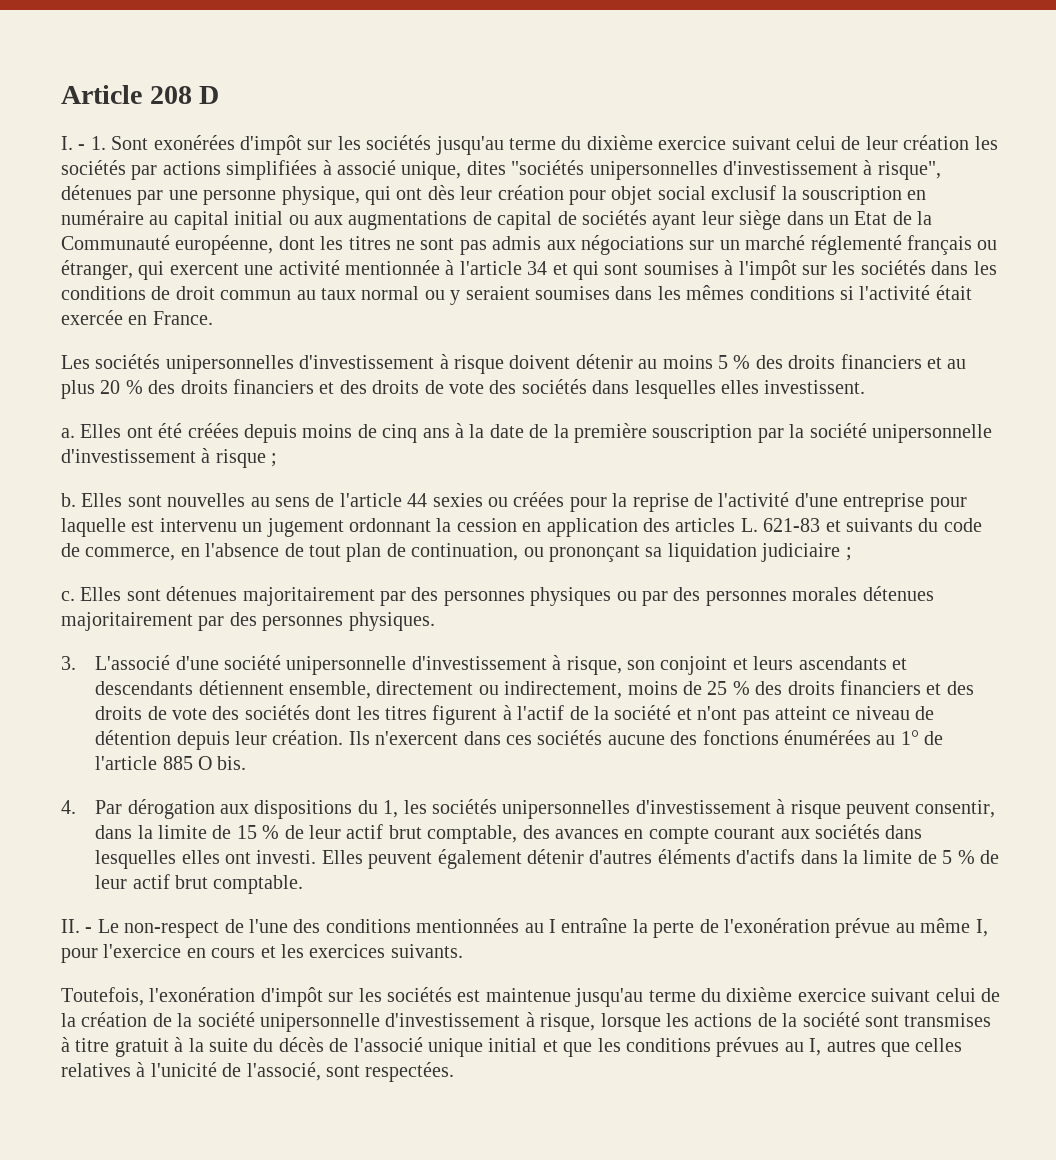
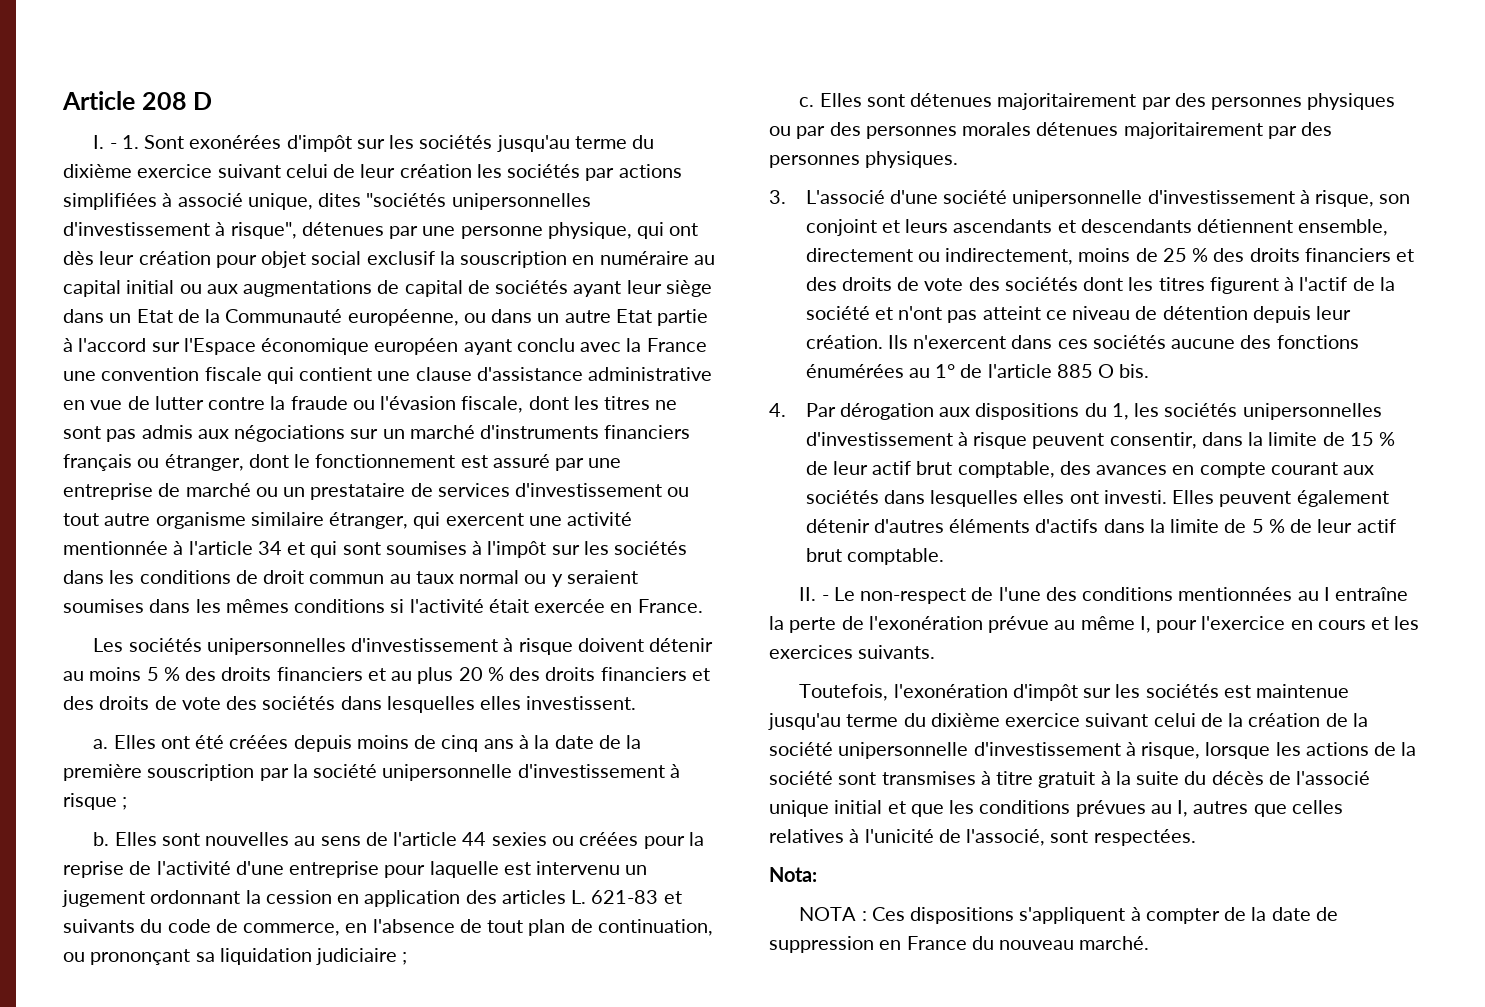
(274, 245) none -> [463,309,709,326] [63,338,707,355] [63,367,713,384] [63,396,524,413] ou dans un autre Etat partie à l'accord sur l'Espace économique européen ayant conclu avec la France une convention fiscale qui contient une clause d'assistance administrative en vue de lutter contre la fraude ou l'évasion fiscale,
[810,235,902,255] réglementé -> [480,425,691,439] d'instruments financiers
(133, 270) none -> [248,454,622,471] [63,483,690,500] [63,512,409,529] dont le fonctionnement est assuré par une entreprise de marché ou un prestataire de services d'investissement ou tout autre organisme similaire étranger,
(455, 1072) none -> [769,867,817,882] [799,907,1338,924] [769,936,1150,953] // Nota: // NOTA : Ces dispositions s'appliquent à compter de la date de suppression en France du nouveau marché.

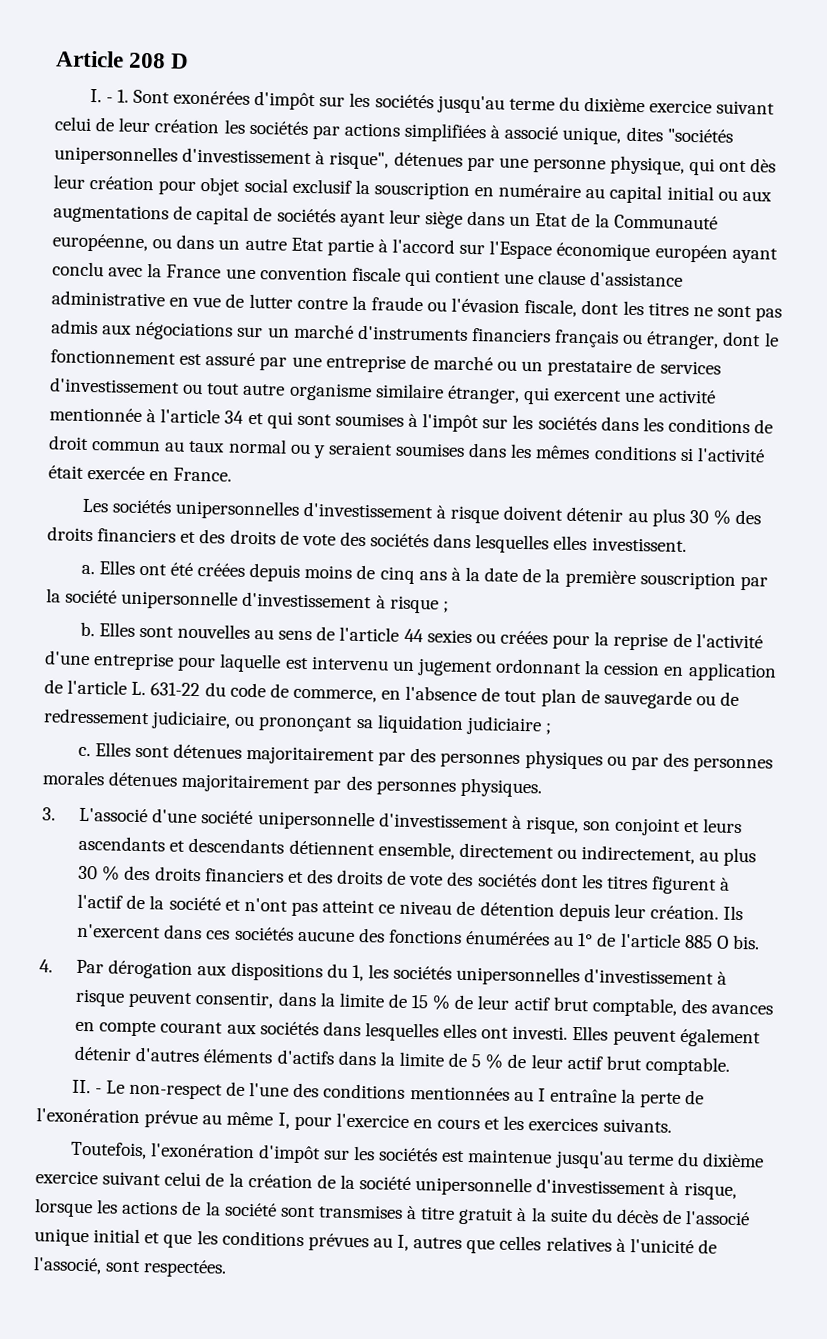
[89,667,483,684] moins 5 % des droits financiers et au plus 20 -> [651,508,709,527] plus 30
[465,890,682,904] [63,919,135,933] des articles L. 621-83 et suivants -> [44,679,201,697] de l'article L. 631-22
[597,919,713,936] continuation, -> [603,689,740,710] [43,708,232,730] sauvegarde ou de redressement judiciaire,
[1078,248,1187,262] moins de 25 -> [699,847,757,867] [78,865,99,880] au plus 30
[769,867,817,882] [799,907,1338,924] [769,936,1150,953] // Nota: // NOTA : Ces dispositions s'appliquent à compter de la date de suppression en France du nouveau marché. -> (228, 1268) none

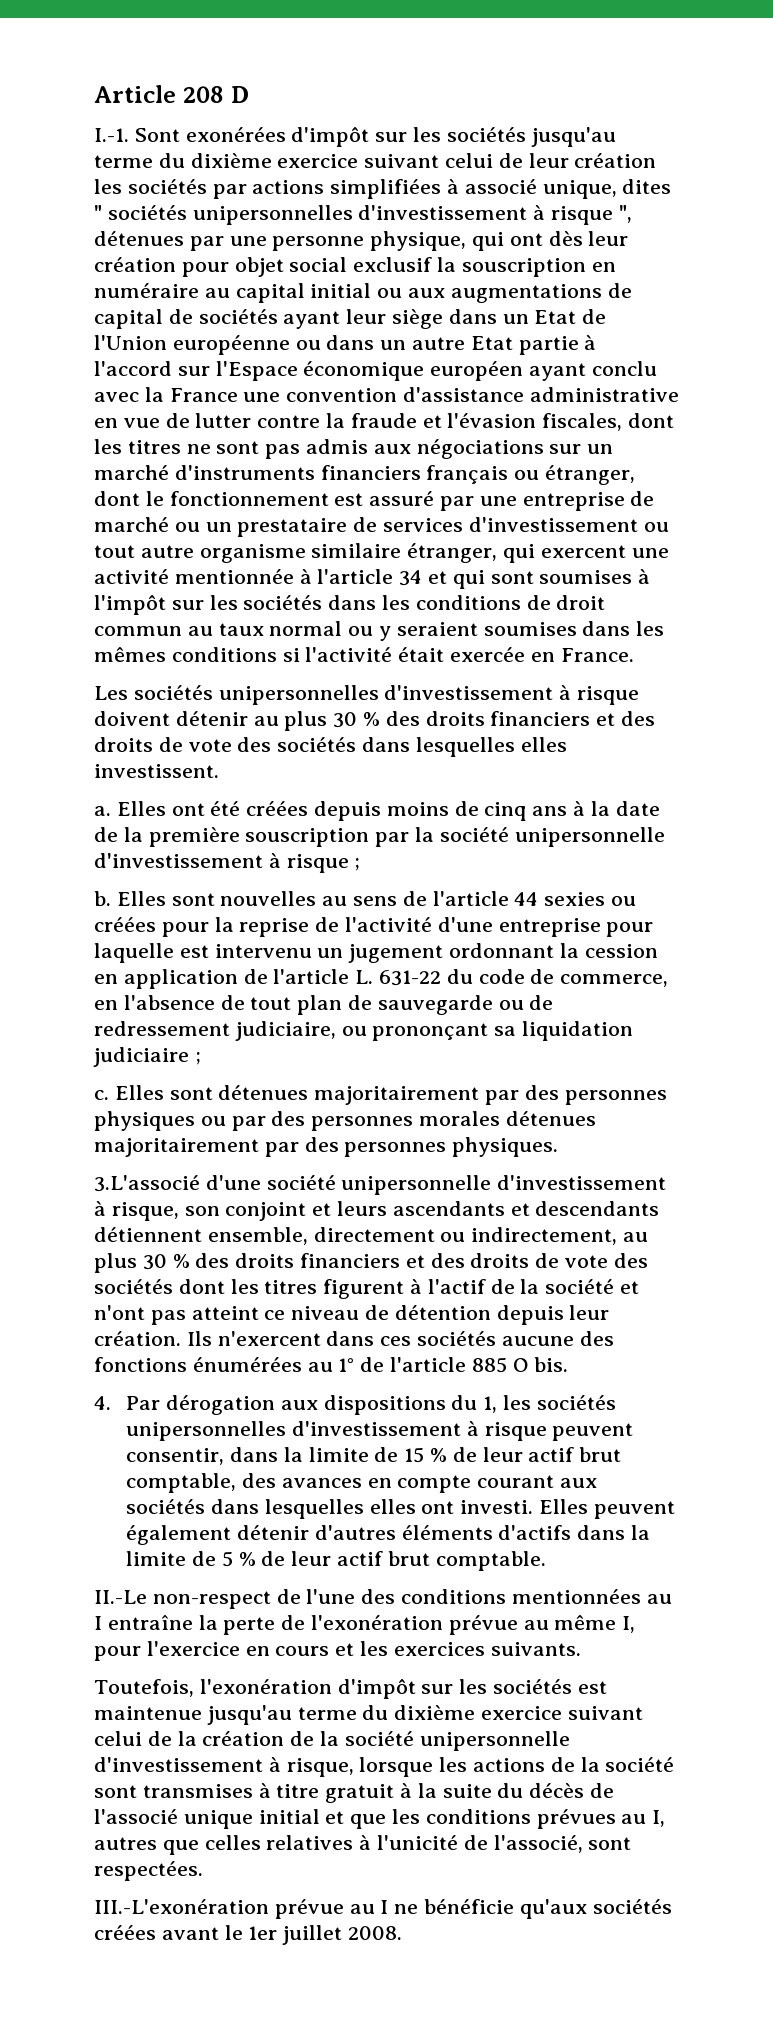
[89,88,129,103] I. - 1. -> [94,128,129,142] I.-1.
[666,128,733,143] [54,145,390,170] "sociétés unipersonnelles d'investissement à risque", -> [94,205,632,225] " sociétés unipersonnelles d'investissement à risque ",
[594,213,718,230] [52,233,148,253] la Communauté européenne, -> [94,335,290,355] l'Union européenne
[351,266,587,287] fiscale qui contient une clause -> (398, 395) none
[427,297,578,317] ou l'évasion fiscale, -> [422,413,623,431] et l'évasion fiscales,
[42,807,149,823] 3. L'associé -> [94,1175,200,1192] 3.L'associé
[71,1079,125,1094] II. - Le -> [94,1590,147,1604] II.-Le
(228, 1268) none -> [94,1899,672,1919] [94,1925,403,1945] // III.-L'exonération prévue au I ne bénéficie qu'aux sociétés créées avant le 1er juillet 2008.

